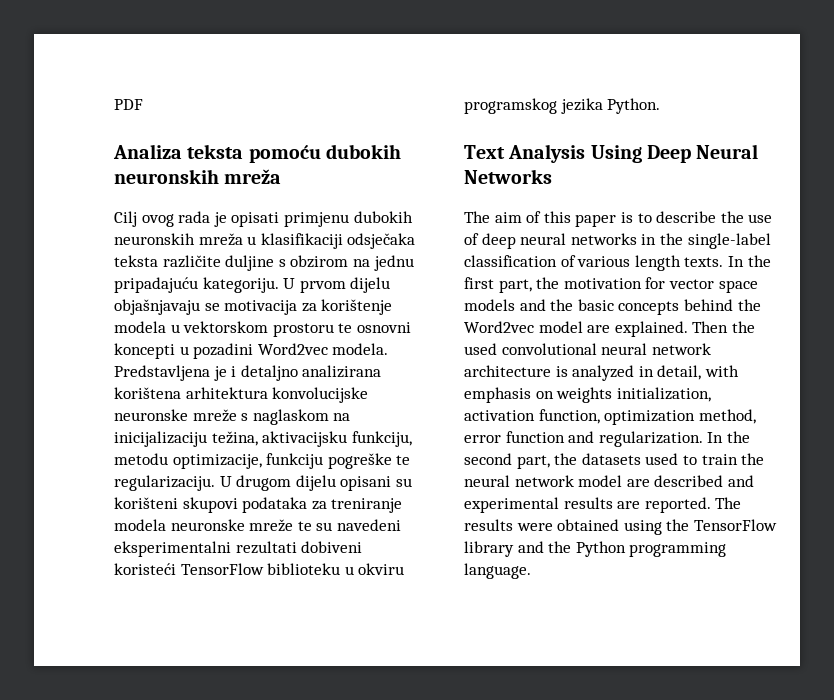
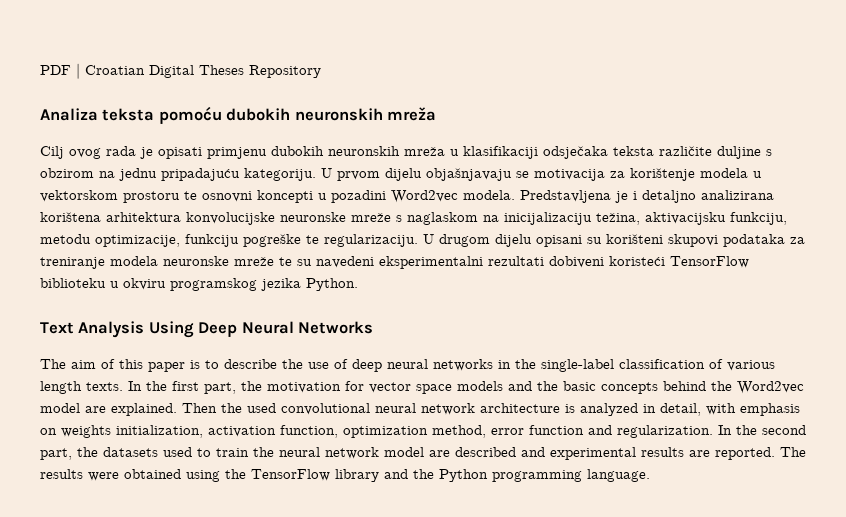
(143, 104) none -> [76,63,321,79] | Croatian Digital Theses Repository

